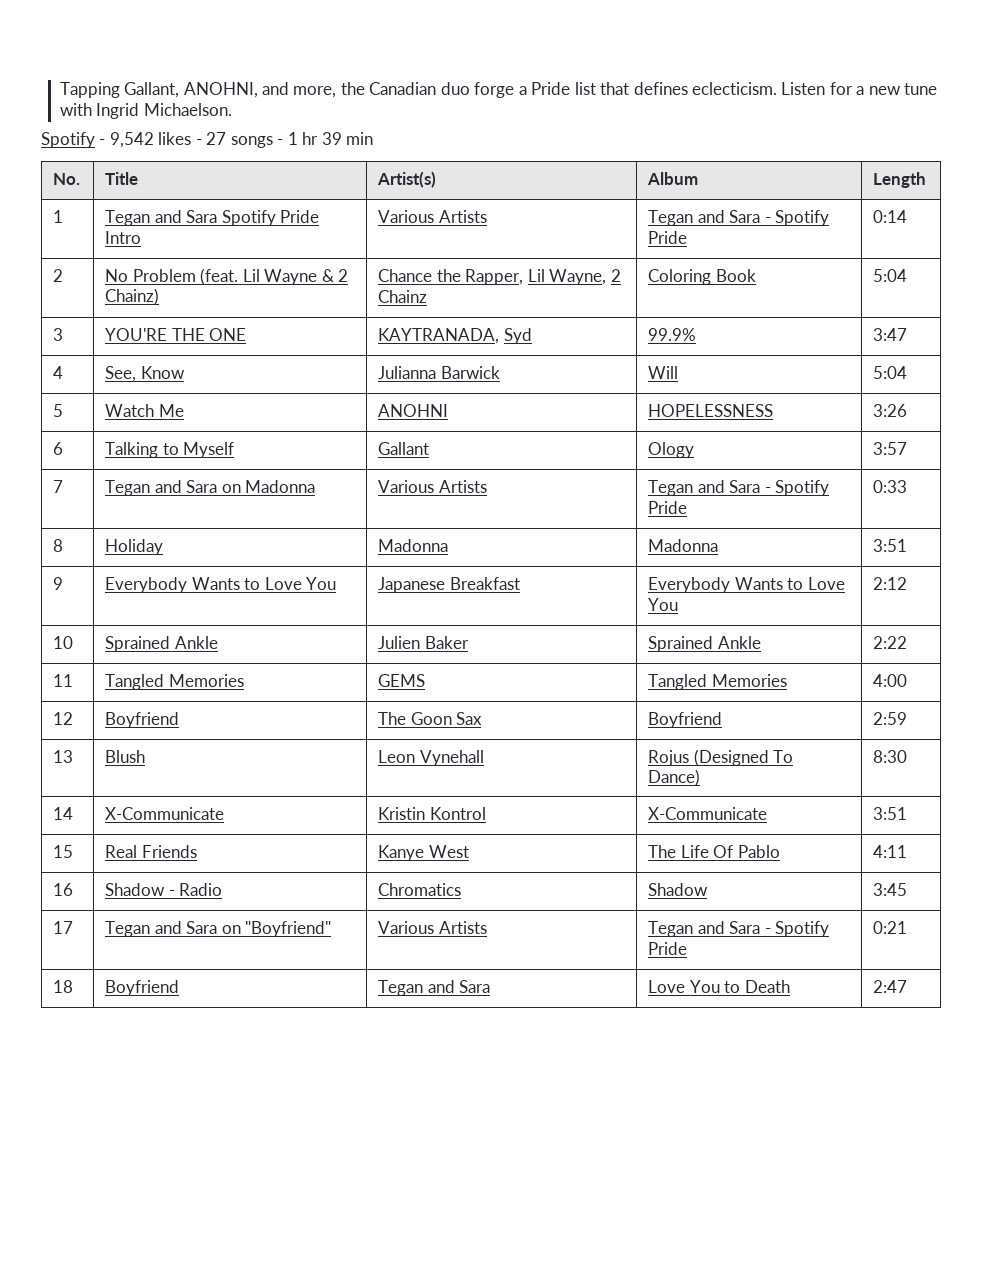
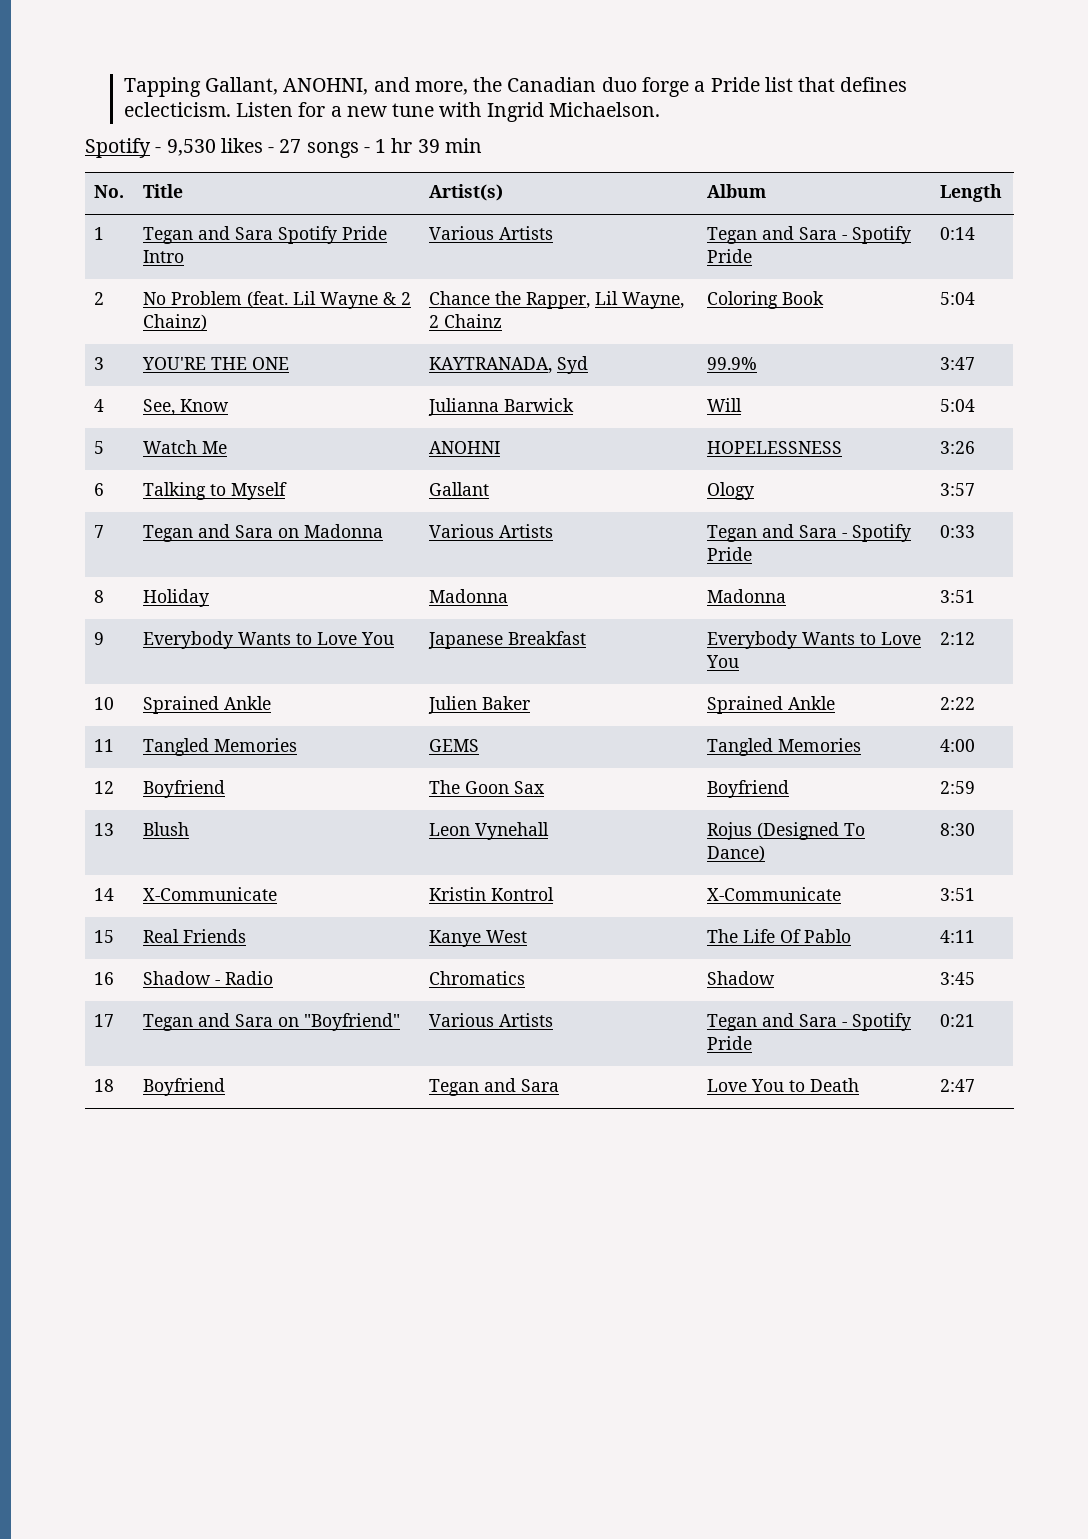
[109,132,154,148] 9,542 -> [166,139,216,156] 9,530

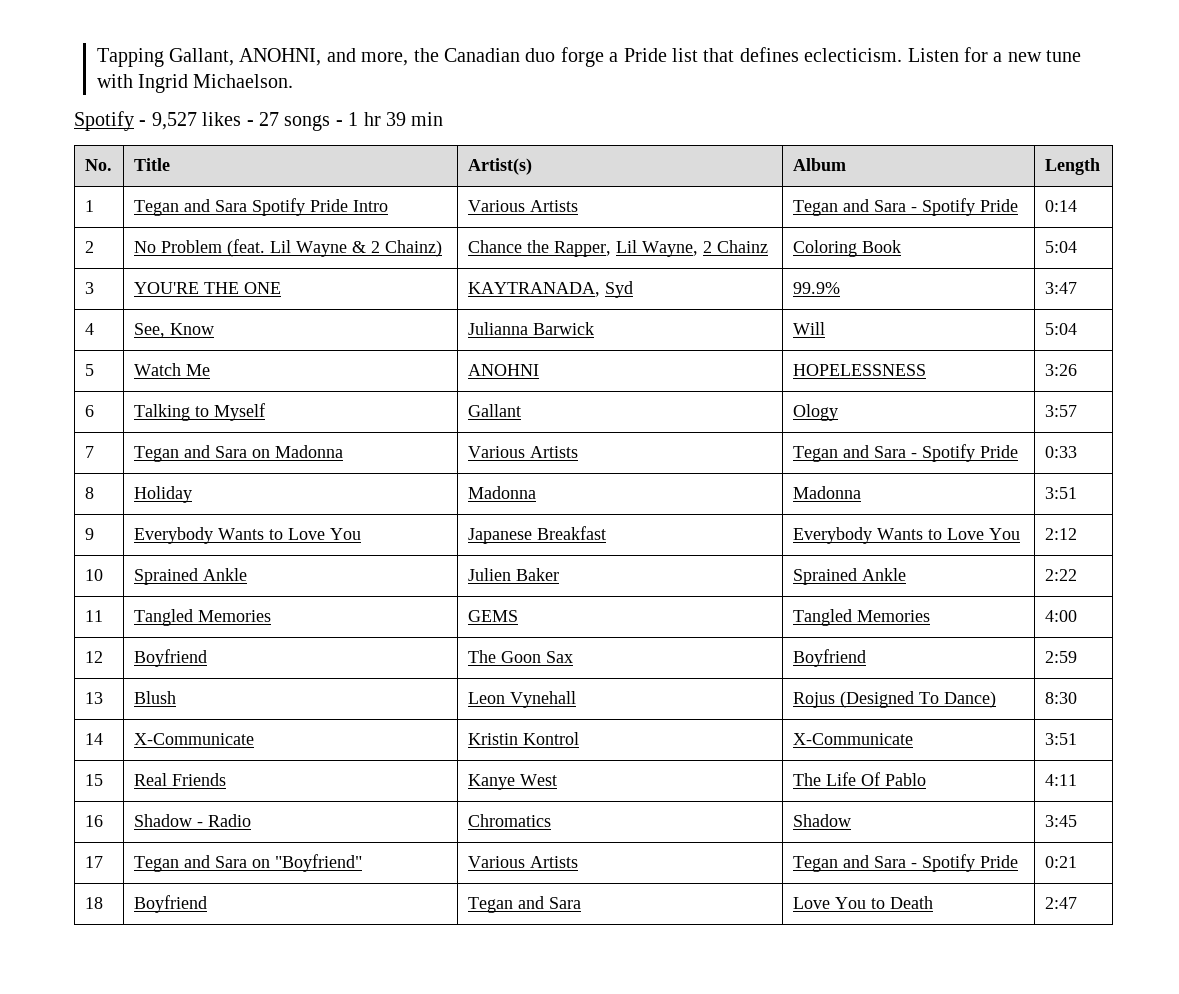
[166,139,216,156] 9,530 -> [151,112,197,130] 9,527

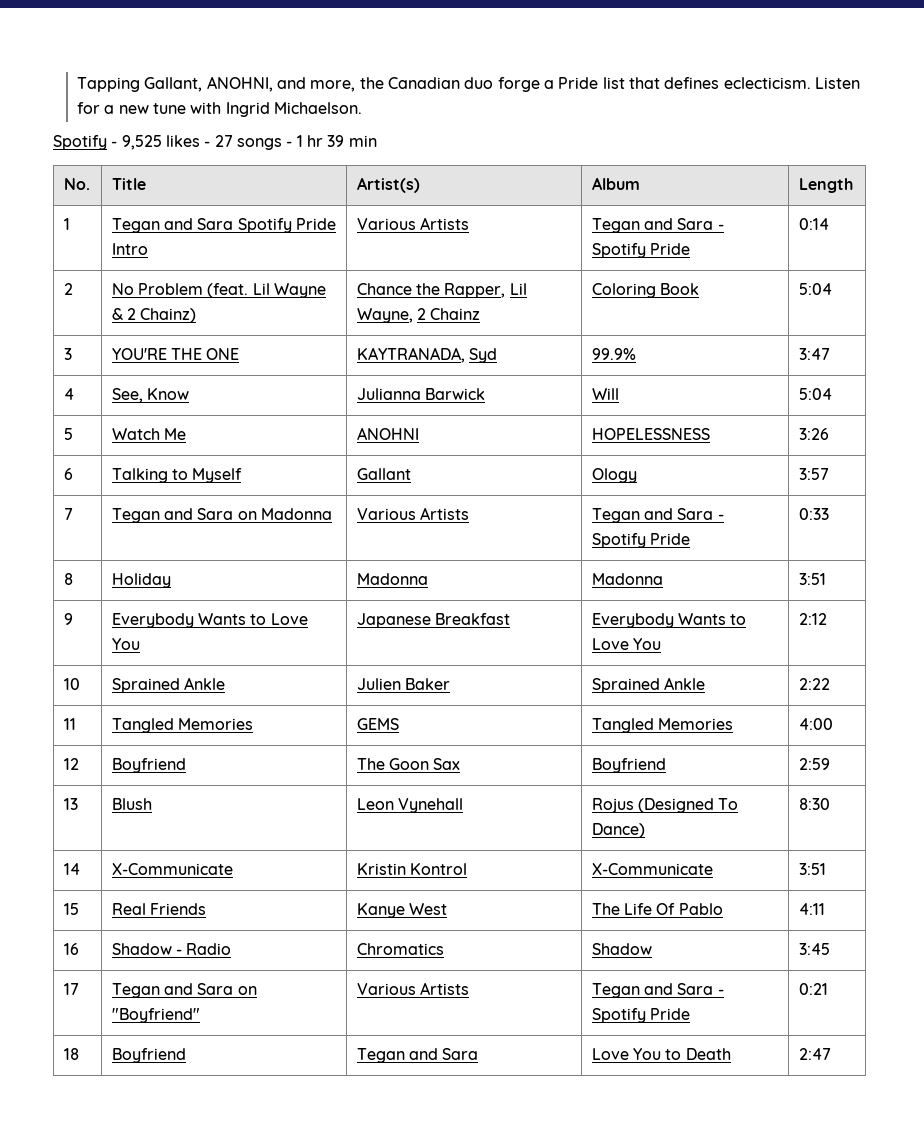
[151,112,197,130] 9,527 -> [121,135,162,150] 9,525

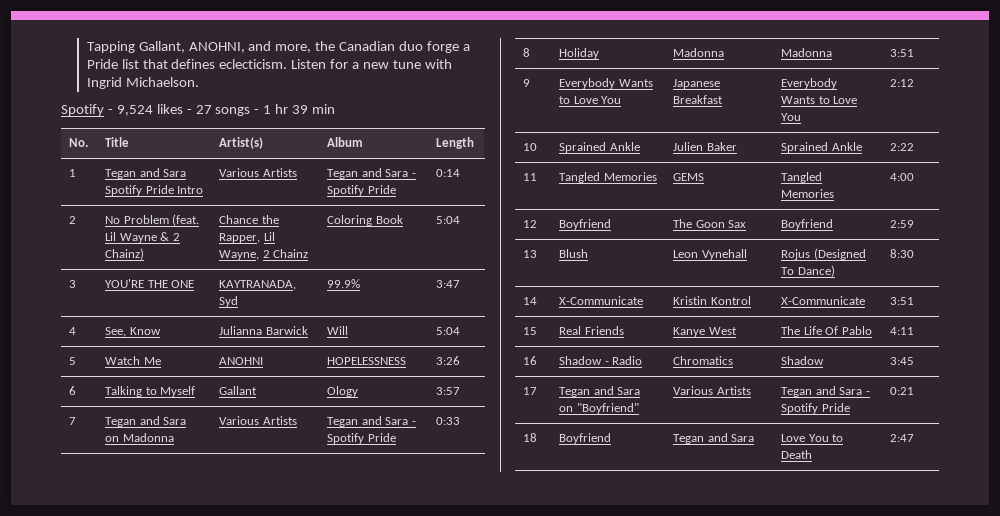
[121,135,162,150] 9,525 -> [116,105,153,116] 9,524

